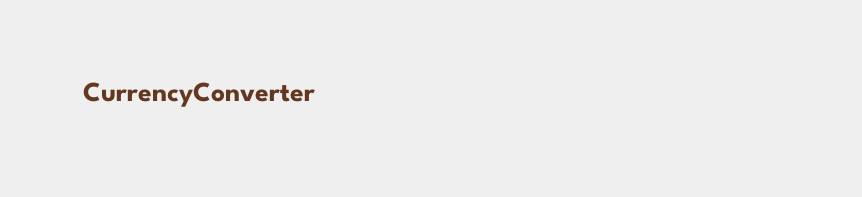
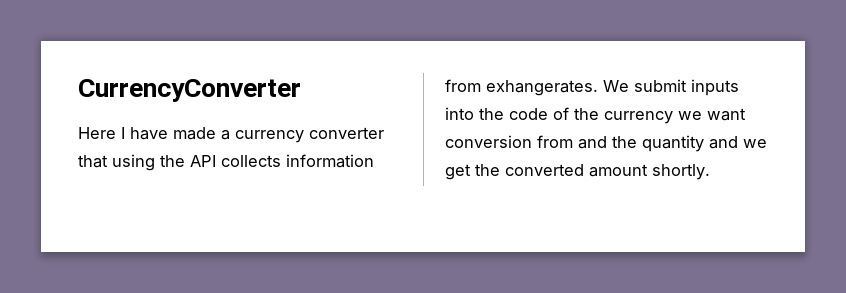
(315, 94) none -> [78,127,384,143] [78,154,374,171] [445,79,739,96] [445,107,746,124] [445,135,767,152] [445,164,710,180] // Here I have made a currency converter that using the API collects information from exhangerates. We submit inputs into the code of the currency we want conversion from and the quantity and we get the converted amount shortly.

